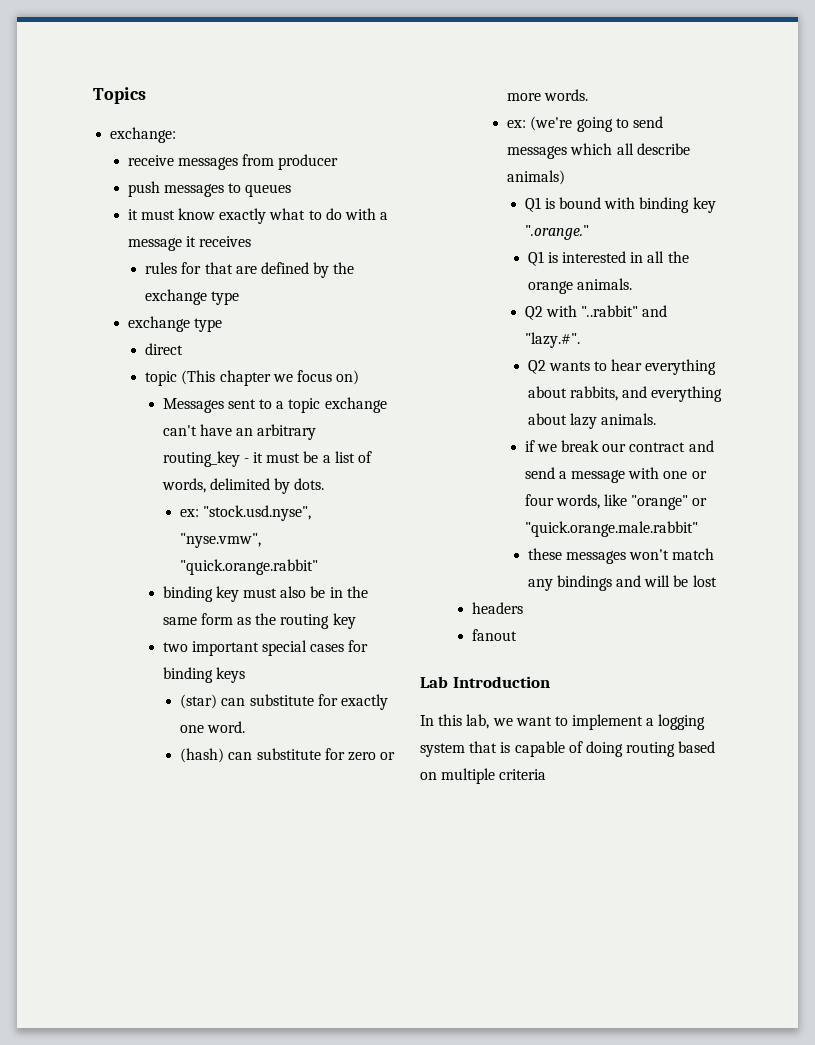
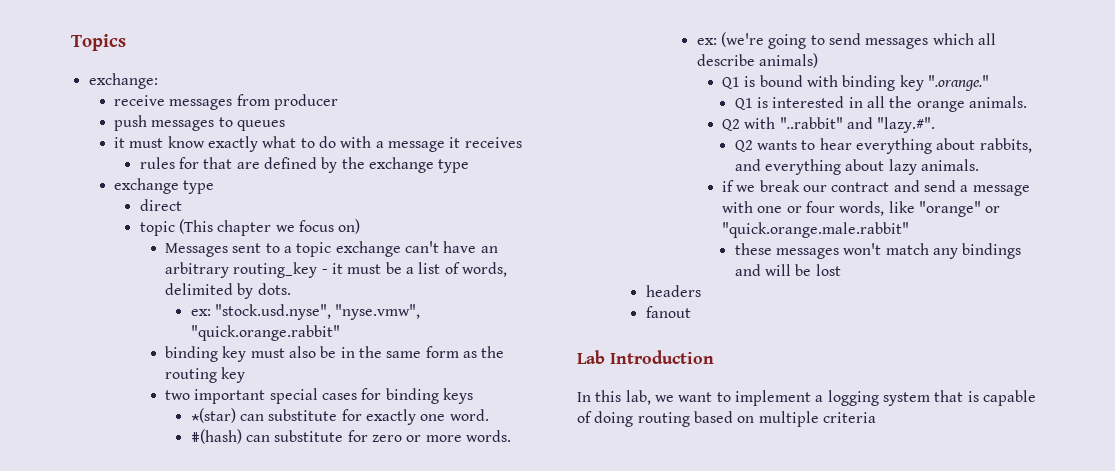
[180,694,218,709] (star) -> [190,408,236,423] *(star)
[180,748,225,763] (hash) -> [190,429,242,444] #(hash)

